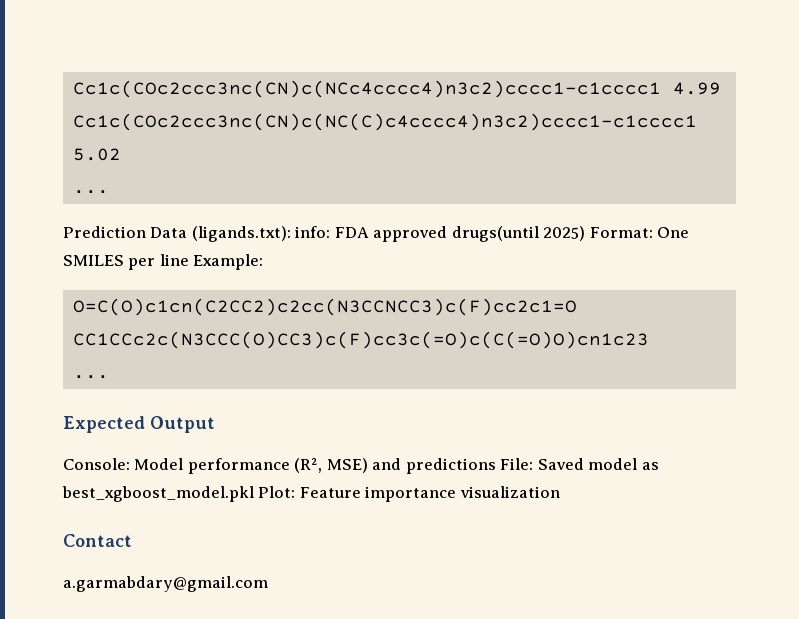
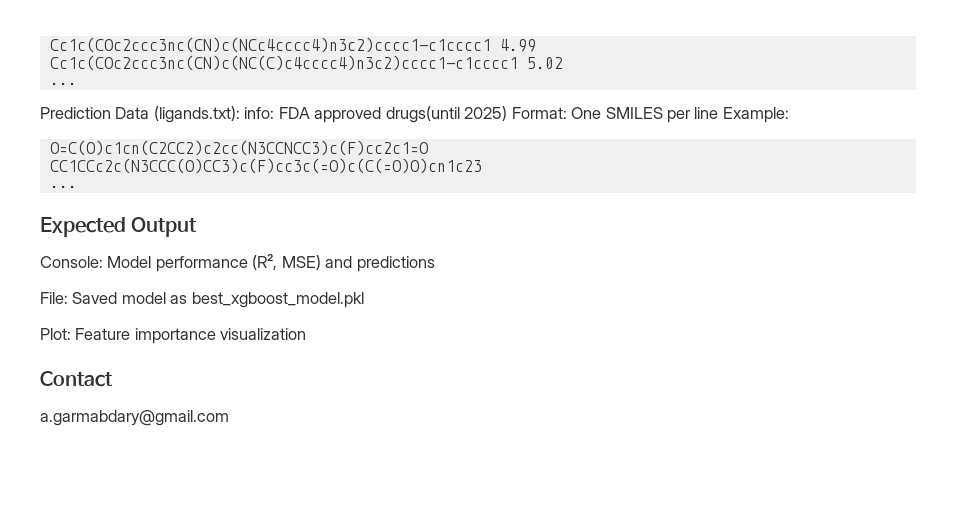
(496, 466) none -> (435, 264) //
(254, 494) none -> (364, 300) //

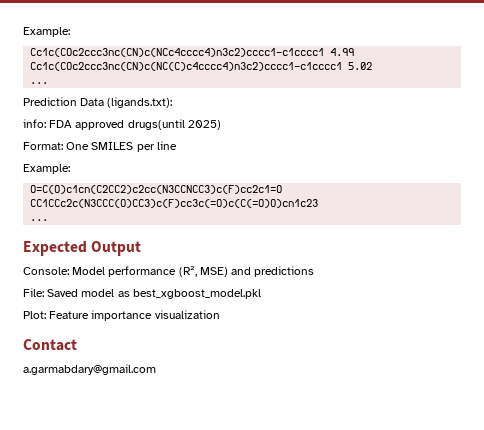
(49, 45) none -> [23,27,70,37] Example: //
(240, 114) none -> (173, 102) //
(508, 113) none -> (221, 125) //
(719, 113) none -> (177, 145) //

